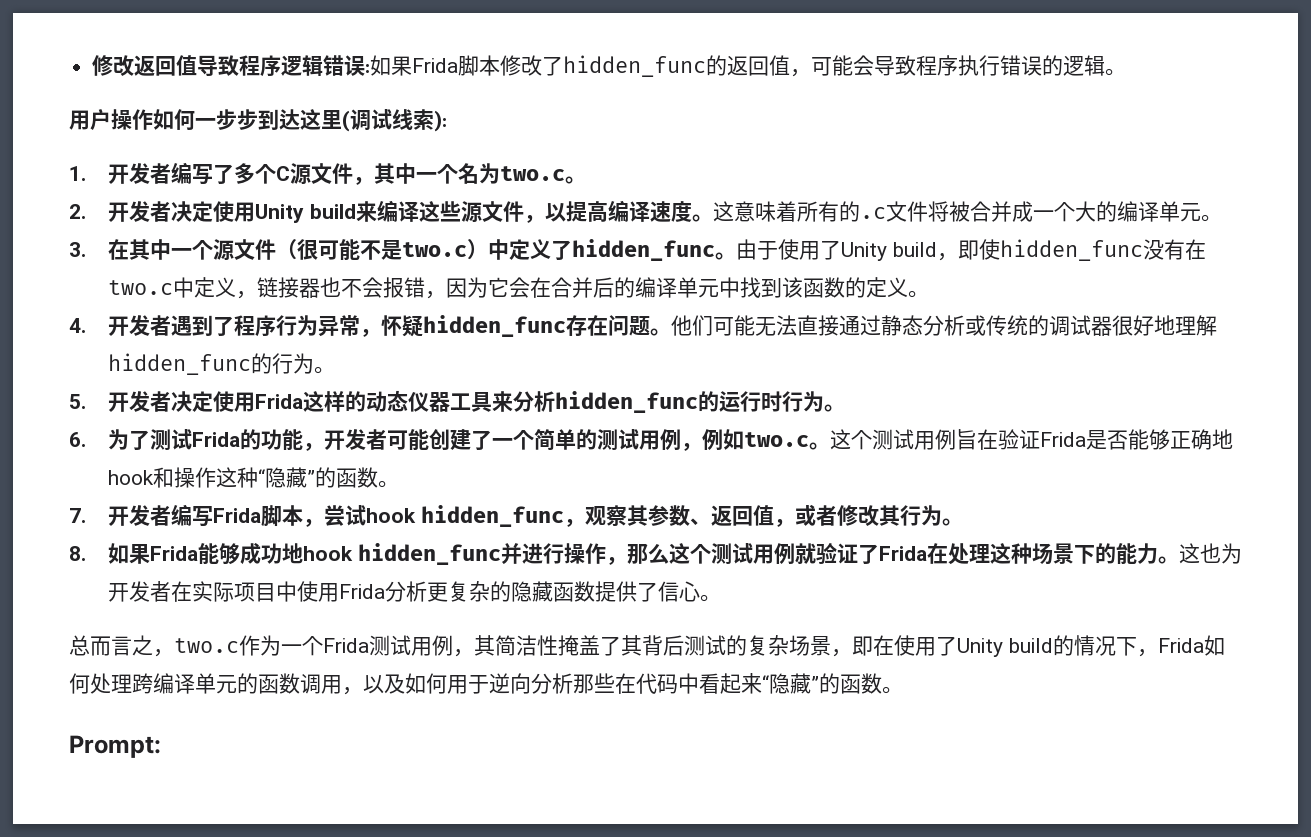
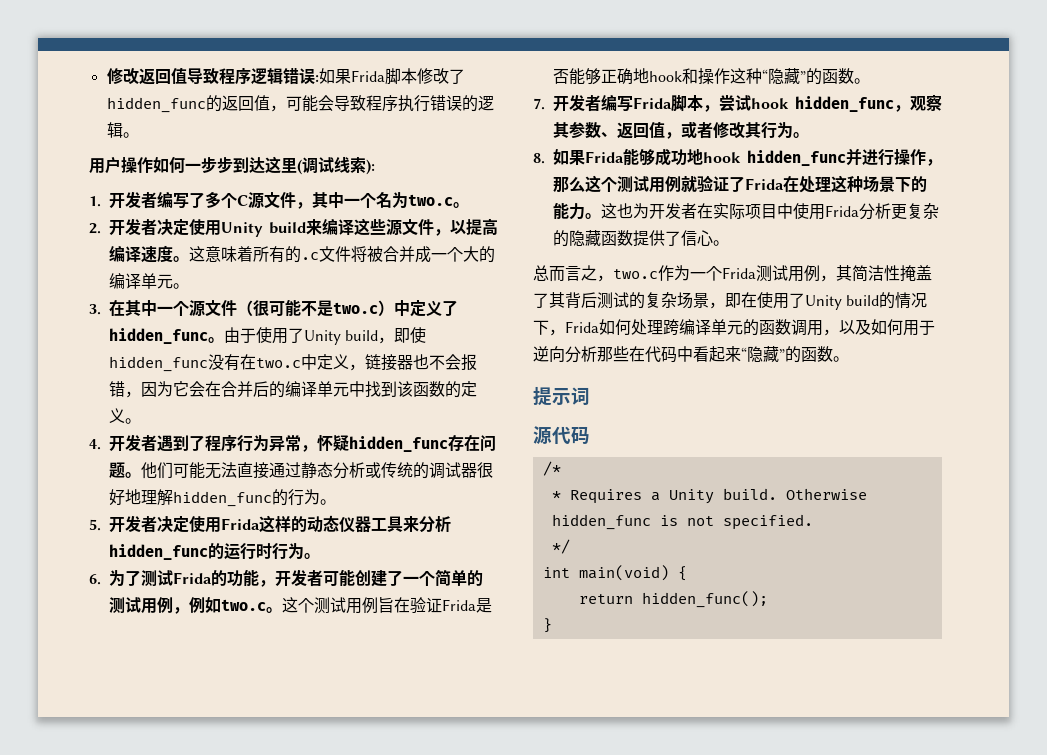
[69,735,161,758] Prompt: -> [533,386,590,406] [533,426,590,445] [542,461,561,476] [551,488,867,504] [551,514,813,530] [551,539,570,554] [542,565,687,581] [578,591,768,608] [542,618,552,633] 提示词 // 源代码 // /* // * Requires a Unity build. Otherwise hidden_func is not specified. // */ // int main(void) { // return hidden_func(); // }

